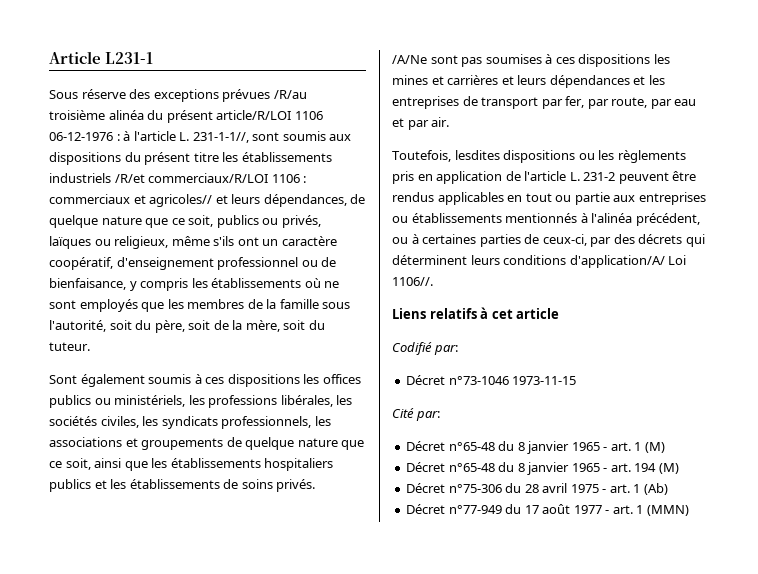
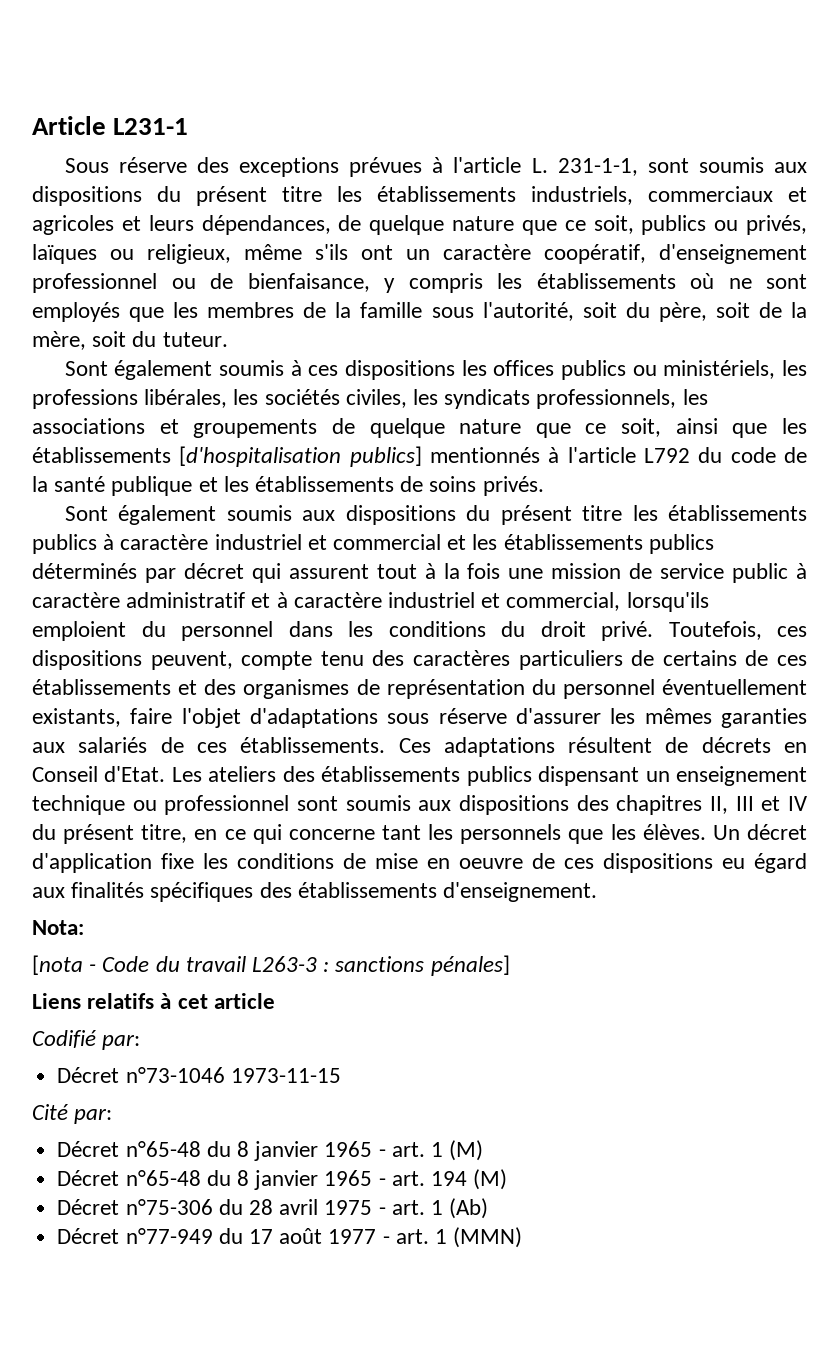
[273,90,307,99] [49,110,323,123] [49,132,120,141] /R/au troisième alinéa du présent article/R/LOI 1106 06-12-1976 : -> (423, 167) none
[192,132,249,143] 231-1-1//, -> [557,158,638,176] 231-1-1,
[49,173,307,183] industriels /R/et commerciaux/R/LOI 1106 : -> [531,186,633,205] industriels,
[149,194,213,207] agricoles// -> [32,215,114,235] agricoles
[264,458,334,471] [49,479,91,492] hospitaliers publics -> [179,446,808,467] [32,476,193,496] [d'hospitalisation publics] mentionnés à l'article L792 du code de la santé publique
[392,54,670,67] [392,75,665,88] [392,96,697,109] [392,117,450,130] [392,150,686,163] [392,171,697,184] [392,192,706,205] [392,213,700,226] [392,234,705,247] [392,255,687,268] [392,277,433,286] /A/Ne sont pas soumises à ces dispositions les mines et carrières et leurs dépendances et les entreprises de transport par fer, par route, par eau et par air. // Toutefois, lesdites dispositions ou les règlements pris en application de l'article L. 231-2 peuvent être rendus applicables en tout ou partie aux entreprises ou établissements mentionnés à l'alinéa précédent, ou à certaines parties de ceux-ci, par des décrets qui déterminent leurs conditions d'application/A/ Loi 1106//. -> [64,505,807,525] [32,534,714,554] [32,563,808,583] [32,592,709,612] [32,621,807,641] [32,650,808,670] [32,679,807,699] [32,708,807,728] [32,737,807,757] [32,766,807,786] [32,795,807,815] [32,824,807,844] [32,853,807,873] [32,882,598,902] [32,920,84,935] [32,955,510,976] Sont également soumis aux dispositions du présent titre les établissements publics à caractère industriel et commercial et les établissements publics déterminés par décret qui assurent tout à la fois une mission de service public à caractère administratif et à caractère industriel et commercial, lorsqu'ils emploient du personnel dans les conditions du droit privé. Toutefois, ces dispositions peuvent, compte tenu des caractères particuliers de certains de ces établissements et des organismes de représentation du personnel éventuellement existants, faire l'objet d'adaptations sous réserve d'assurer les mêmes garanties aux salariés de ces établissements. Ces adaptations résultent de décrets en Conseil d'Etat. Les ateliers des établissements publics dispensant un enseignement technique ou professionnel sont soumis aux dispositions des chapitres II, III et IV du présent titre, en ce qui concerne tant les personnels que les élèves. Un décret d'application fixe les conditions de mise en oeuvre de ces dispositions eu égard aux finalités spécifiques des établissements d'enseignement. // Nota: // [nota - Code du travail L263-3 : sanctions pénales]

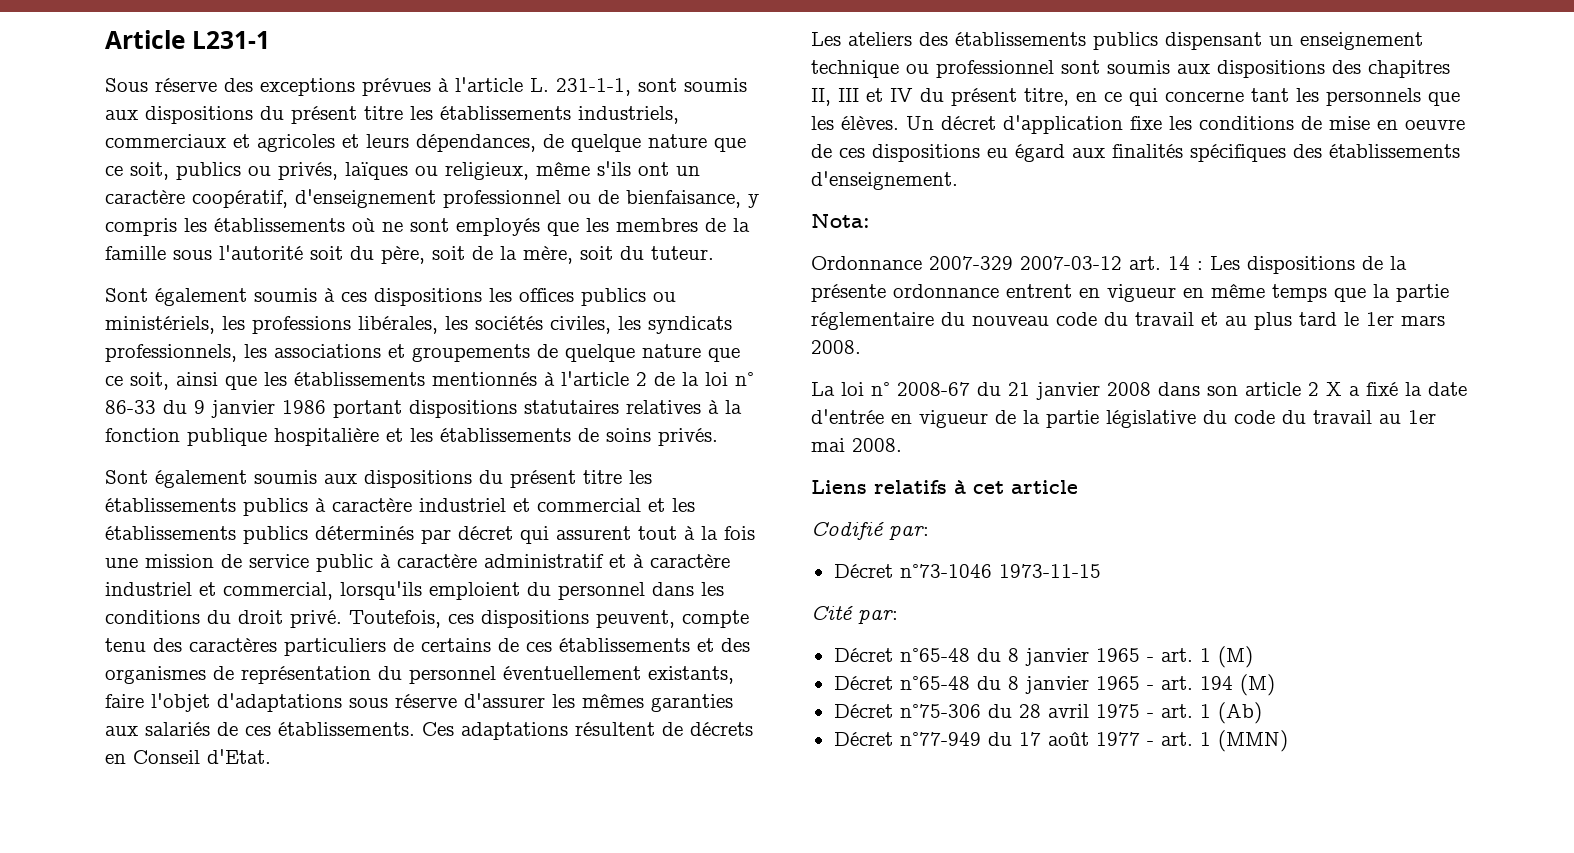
[482,302,574,321] l'autorité, -> [219,245,303,260] l'autorité
[179,446,422,467] [d'hospitalisation publics] -> (425, 379) none
[644,447,808,463] [32,476,193,496] L792 du code de la santé publique -> [636,372,754,386] [105,400,742,418] [105,428,379,446] 2 de la loi n° 86-33 du 9 janvier 1986 portant dispositions statutaires relatives à la fonction publique hospitalière
(166, 774) none -> (271, 756) //
[32,955,510,976] [nota - Code du travail L263-3 : sanctions pénales] -> [811,256,1407,274] [811,283,1449,302] [811,312,1445,330] [811,340,861,354] [811,382,1467,400] [811,409,1436,428] [811,438,902,452] Ordonnance 2007-329 2007-03-12 art. 14 : Les dispositions de la présente ordonnance entrent en vigueur en même temps que la partie réglementaire du nouveau code du travail et au plus tard le 1er mars 2008. // La loi n° 2008-67 du 21 janvier 2008 dans son article 2 X a fixé la date d'entrée en vigueur de la partie législative du code du travail au 1er mai 2008.

